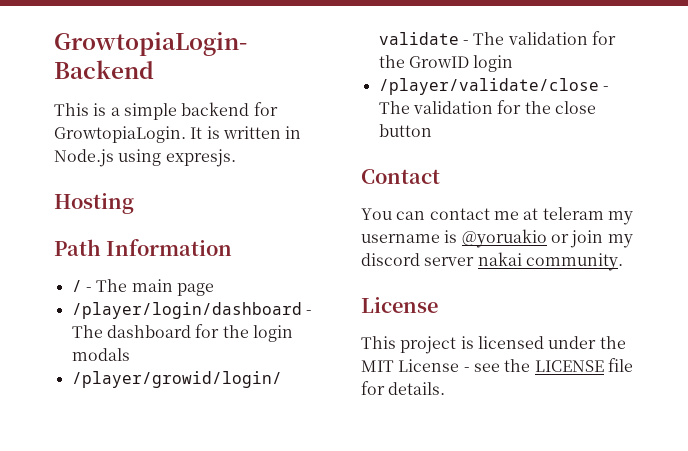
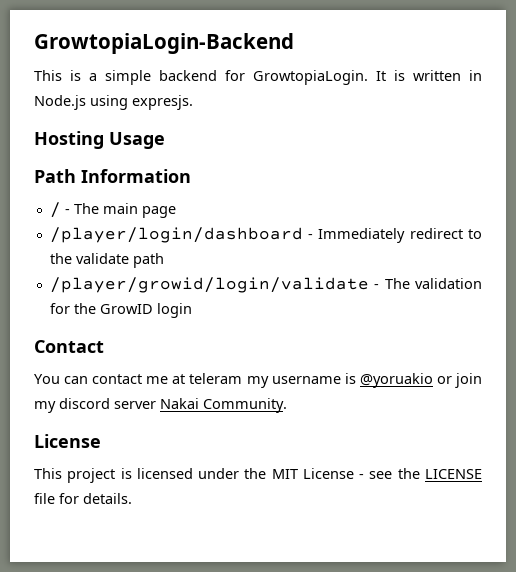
(134, 203) none -> [109,132,165,149] Usage
[71,324,293,342] [71,348,130,361] The dashboard for the login modals -> [318,228,482,243] [49,253,164,268] Immediately redirect to the validate path
[378,78,609,95] [378,100,596,114] [378,124,432,137] // /player/validate/close - The validation for the close button -> (192, 310) none
[477,252,623,271] nakai community. -> [160,398,287,413] Nakai Community.

